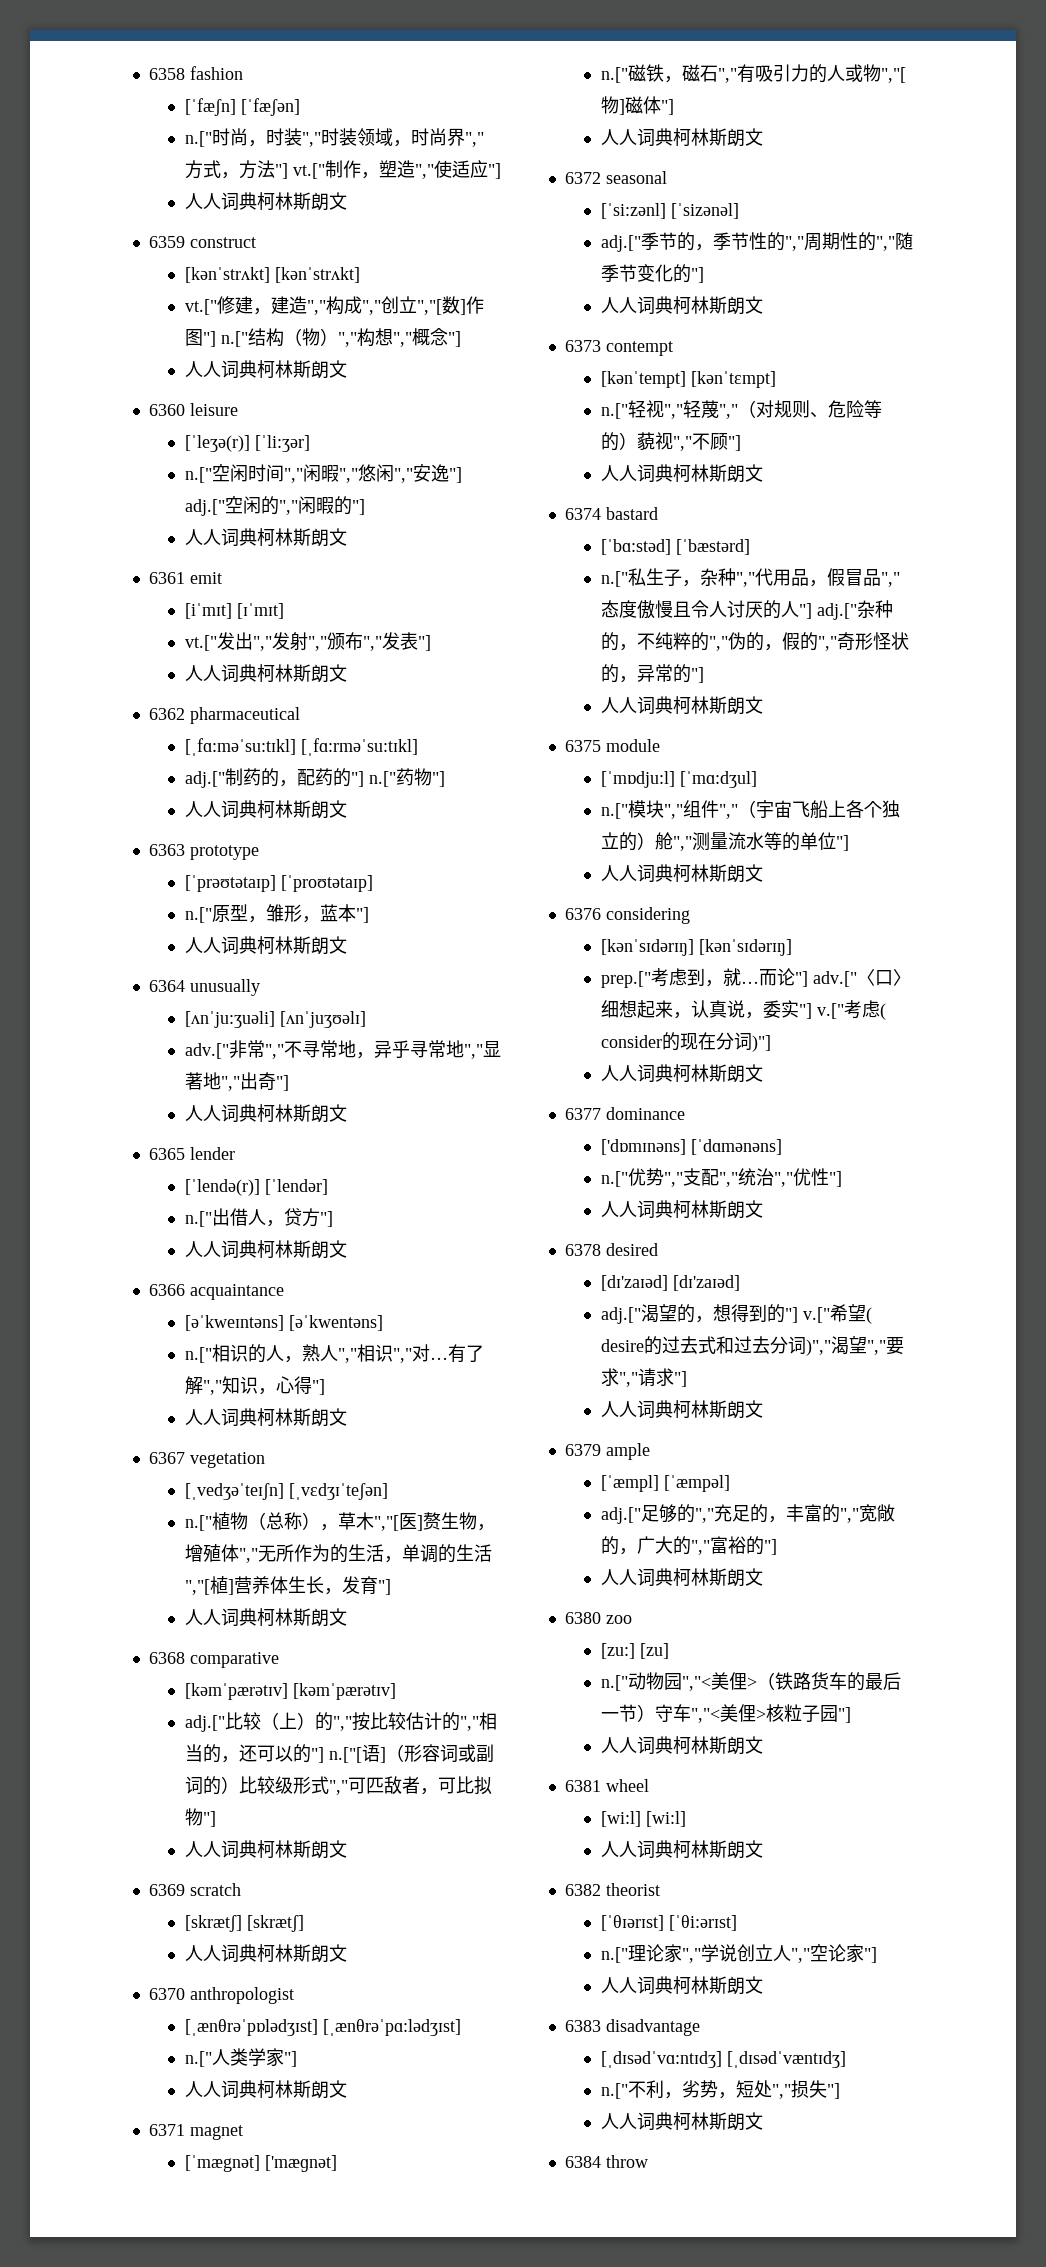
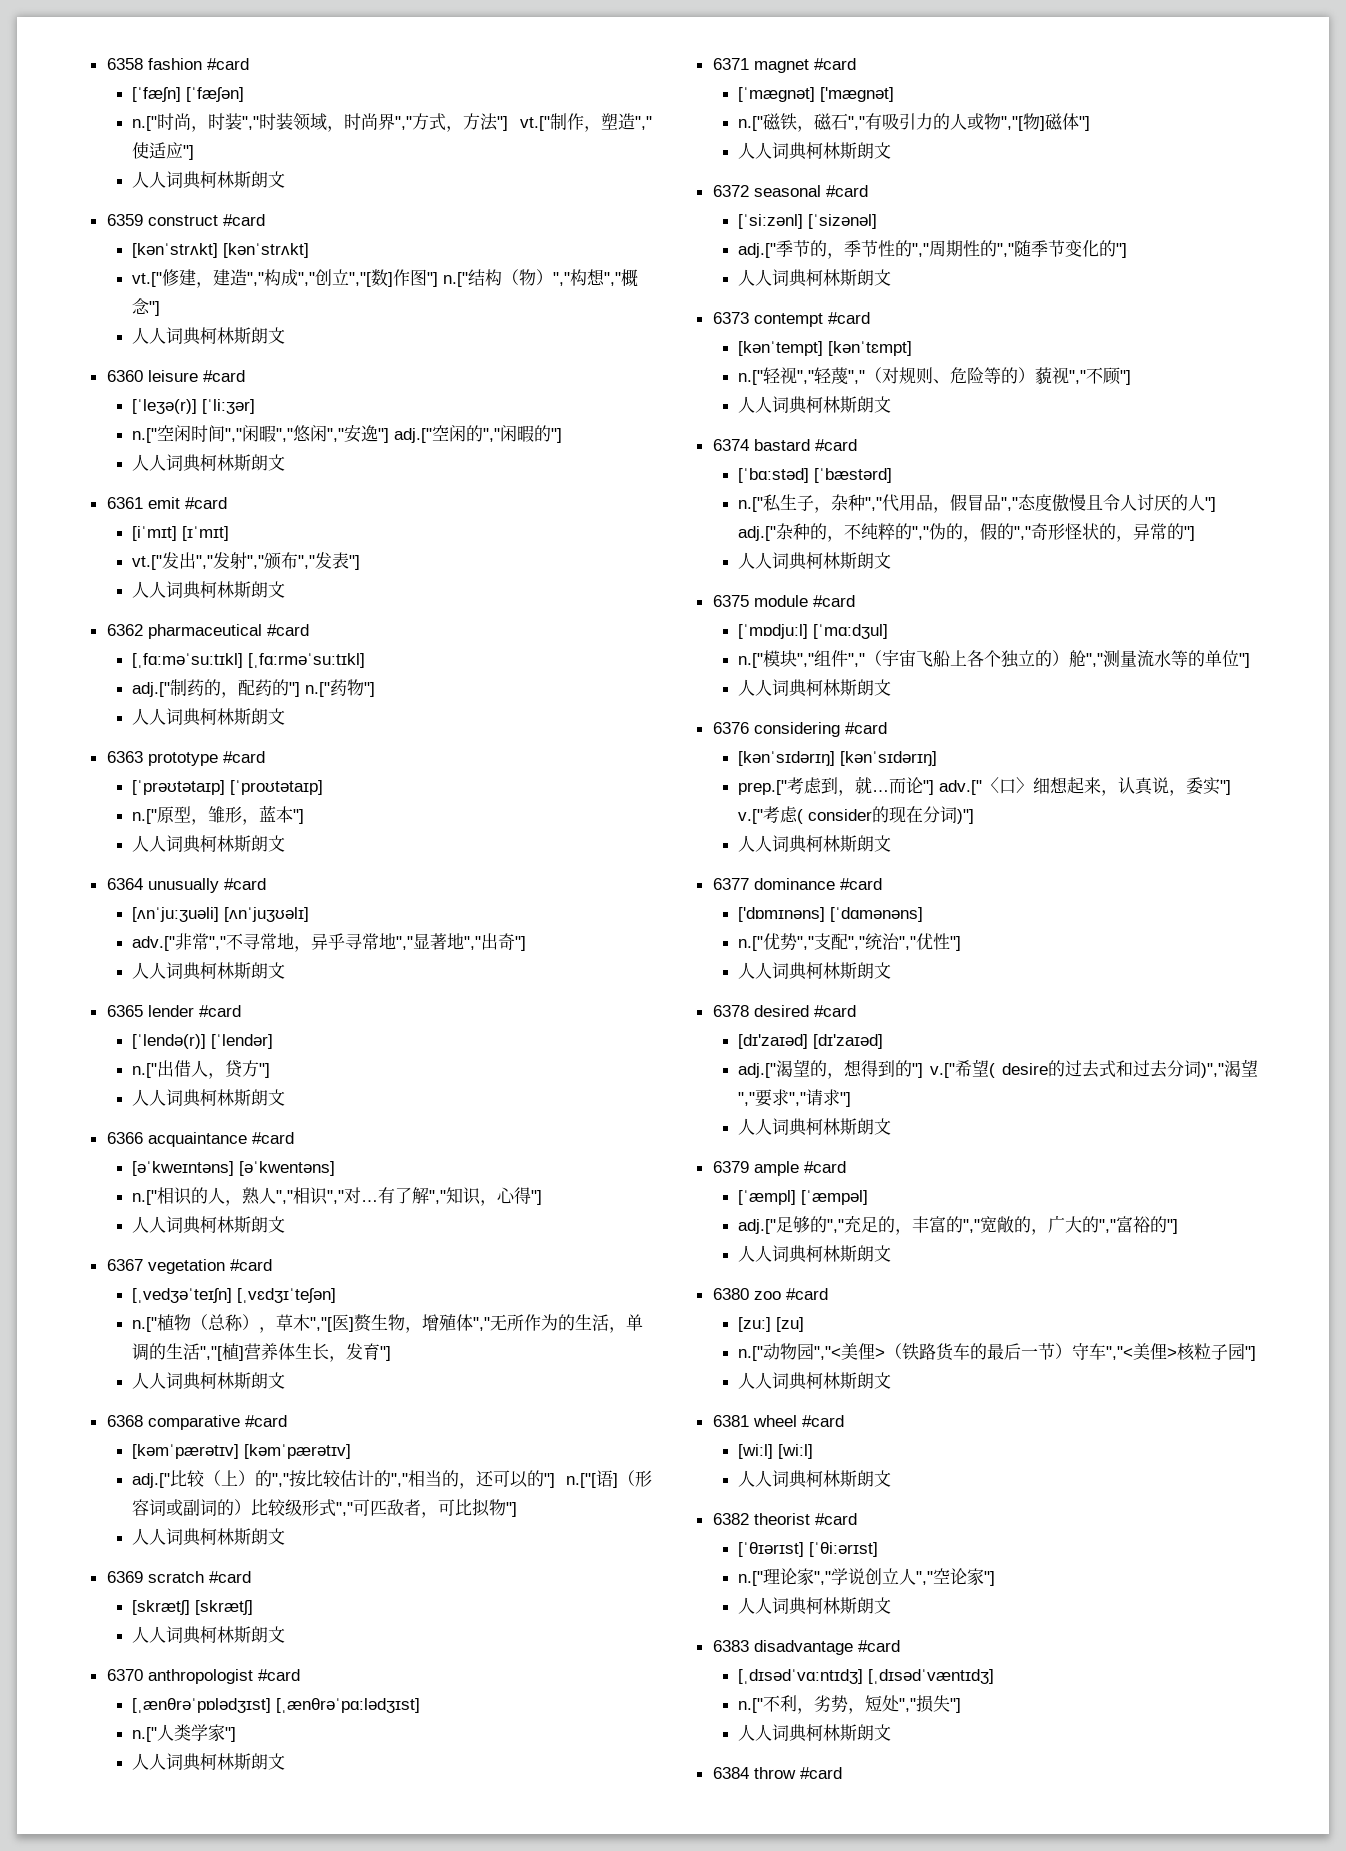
(243, 73) none -> [206,58,249,70] #card
(256, 242) none -> [222,214,265,226] #card
(238, 409) none -> [202,370,245,382] #card
(222, 578) none -> [184,497,227,509] #card
(300, 715) none -> [266,624,309,636] #card
(259, 852) none -> [222,751,265,763] #card
(260, 987) none -> [223,878,266,890] #card
(235, 1153) none -> [198,1005,241,1017] #card
(284, 1292) none -> [251,1132,294,1144] #card
(265, 1460) none -> [229,1259,272,1271] #card
(279, 1660) none -> [244,1415,287,1427] #card
(241, 1889) none -> [208,1571,251,1583] #card
(294, 1995) none -> [257,1669,300,1681] #card
(243, 2132) none -> [813,58,856,70] #card
(667, 177) none -> [825,185,868,197] #card
(673, 348) none -> [827,312,870,324] #card
(658, 513) none -> [814,439,857,451] #card
(660, 745) none -> [812,595,855,607] #card
(690, 915) none -> [844,722,887,734] #card
(685, 1113) none -> [839,878,882,890] #card
(658, 1249) none -> [813,1005,856,1017] #card
(650, 1451) none -> [803,1161,846,1173] #card
(632, 1619) none -> [785,1288,828,1300] #card
(649, 1785) none -> [801,1415,844,1427] #card
(660, 1889) none -> [814,1513,857,1525] #card
(700, 2027) none -> [857,1640,900,1652] #card
(648, 2161) none -> [799,1767,842,1779] #card

